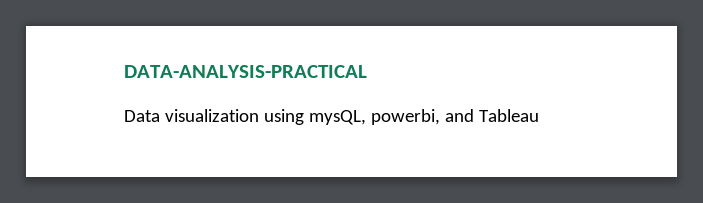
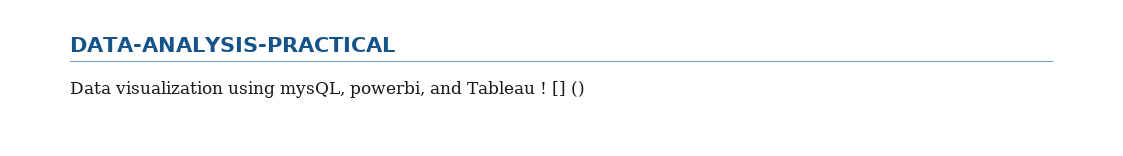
(539, 115) none -> [539,81,585,97] ! [] ()

